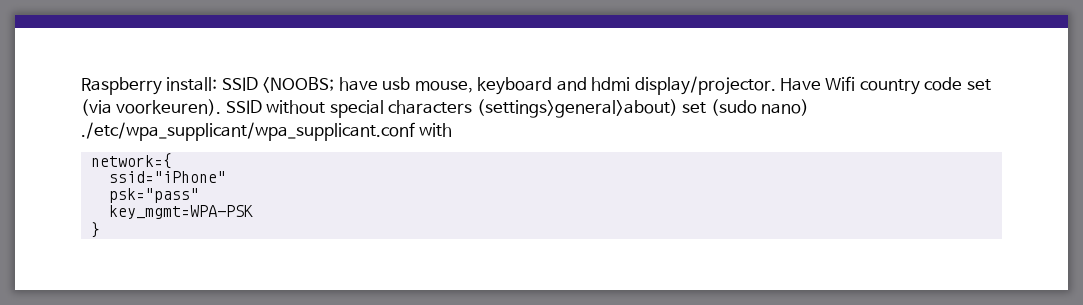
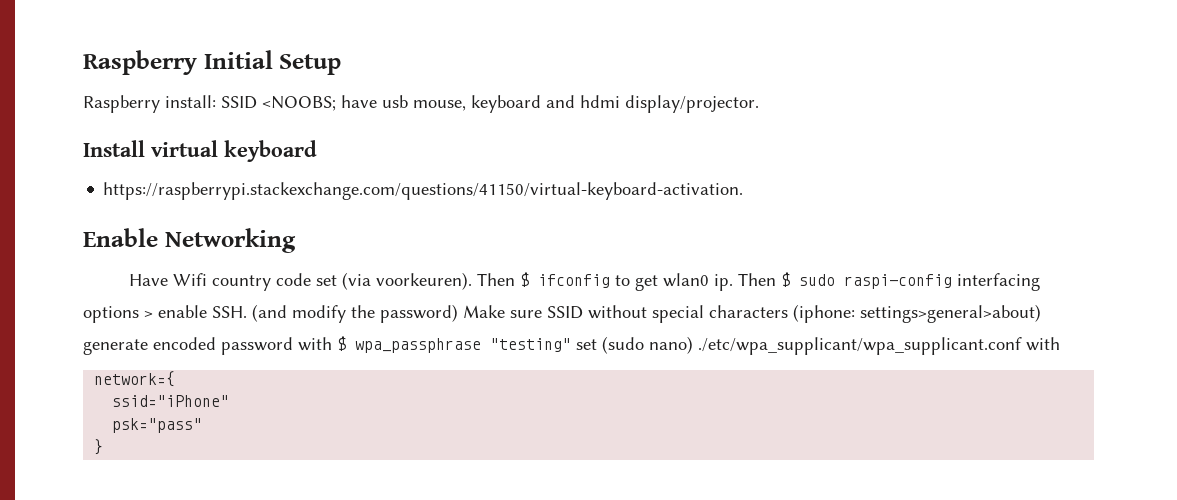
[81,77,162,95] Raspberry -> [83,50,342,75] [83,95,160,113] Raspberry Initial Setup // Raspberry
(776, 85) none -> [83,140,317,162] [103,182,744,200] [83,228,296,253] // Install virtual keyboard // https://raspberrypi.stackexchange.com/questions/41150/virtual-keyboard-activation. // Enable Networking //
[225,99,678,118] SSID without special characters (settings>general>about) -> [476,272,1040,291] [83,304,1041,323] [83,336,571,355] Then $ ifconfig to get wlan0 ip. Then $ sudo raspi-config interfacing options > enable SSH. (and modify the password) Make sure SSID without special characters (iphone: settings>general>about) generate encoded password with $ wpa_passphrase "testing"
[108,205,253,219] // key_mgmt=WPA-PSK -> (203, 425) none

